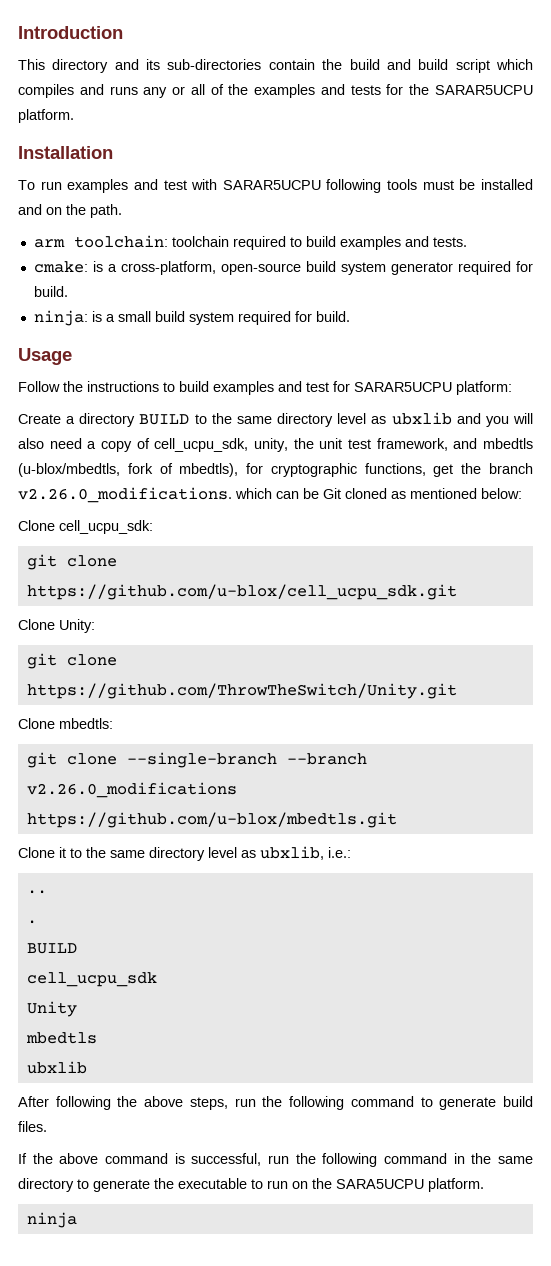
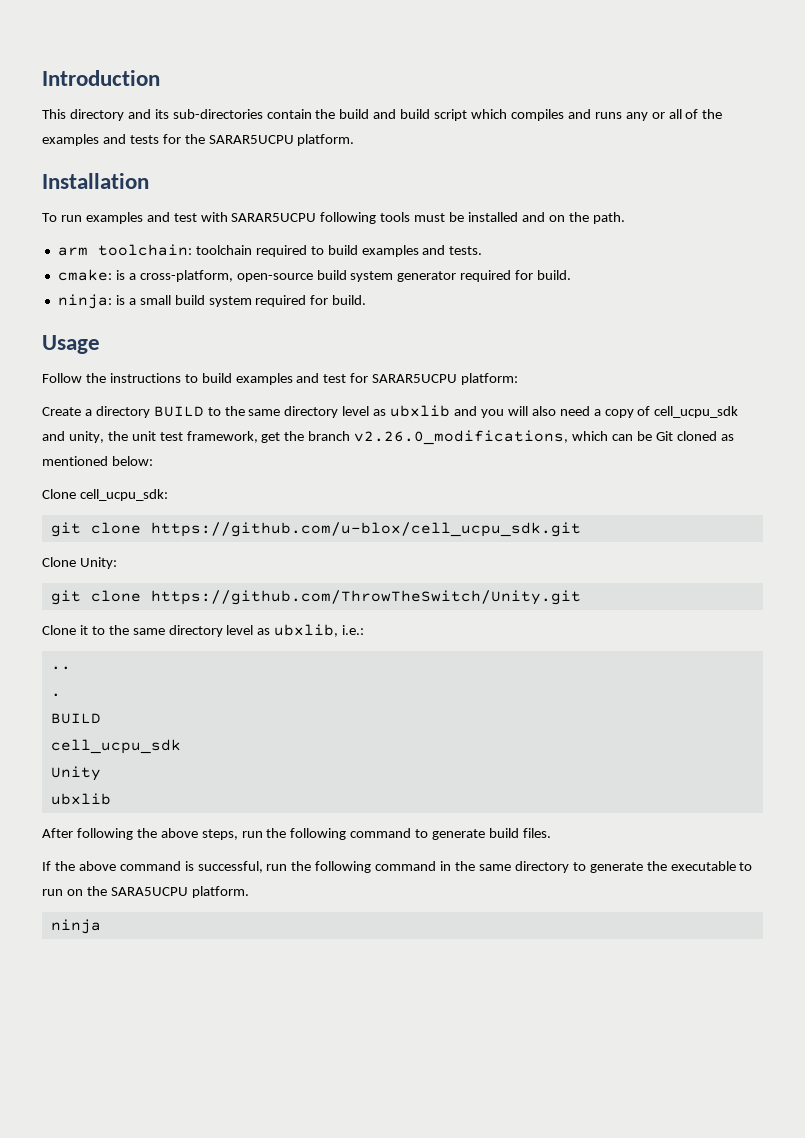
[154,438,249,452] cell_ucpu_sdk, -> [654,406,739,418] [42,431,65,441] cell_ucpu_sdk and
[453,438,534,449] [18,463,426,477] and mbedtls (u-blox/mbedtls, fork of mbedtls), for cryptographic functions, -> (258, 437) none
[18,487,232,503] v2.26.0_modifications. -> [354,430,569,445] v2.26.0_modifications,
[18,718,113,729] [26,752,367,768] [26,782,237,798] [26,812,397,828] // Clone mbedtls: // git clone --single-branch --branch v2.26.0_modifications https://github.com/u-blox/mbedtls.git -> (581, 597) none
[25,1032,97,1044] // mbedtls -> (101, 773) none

